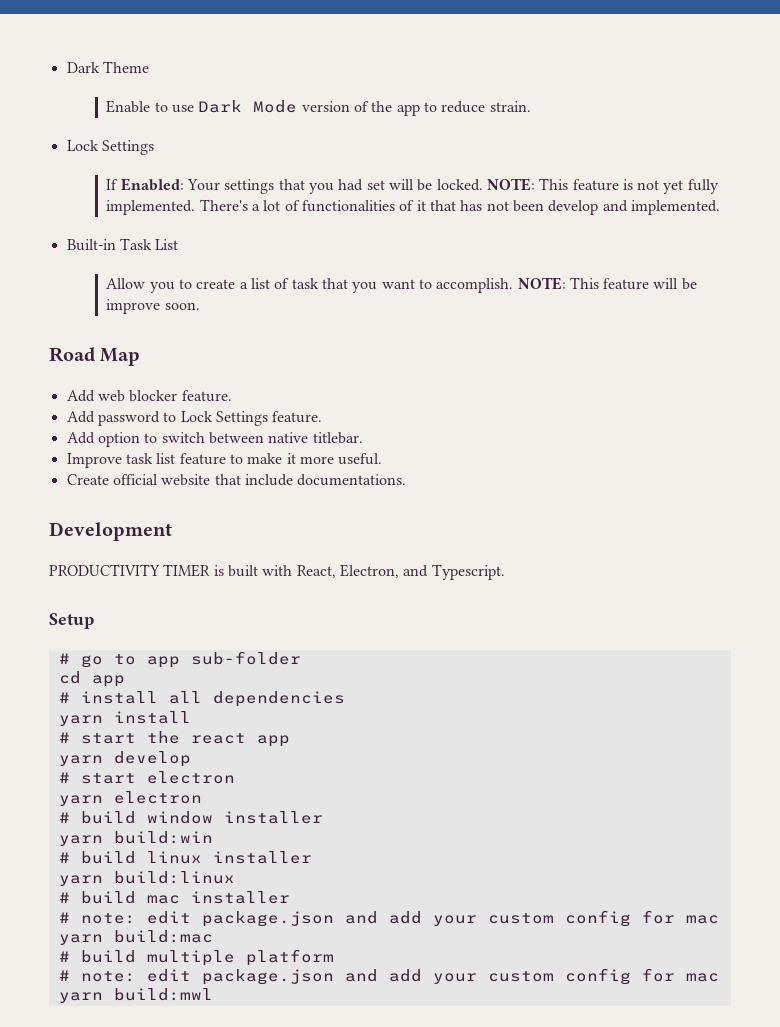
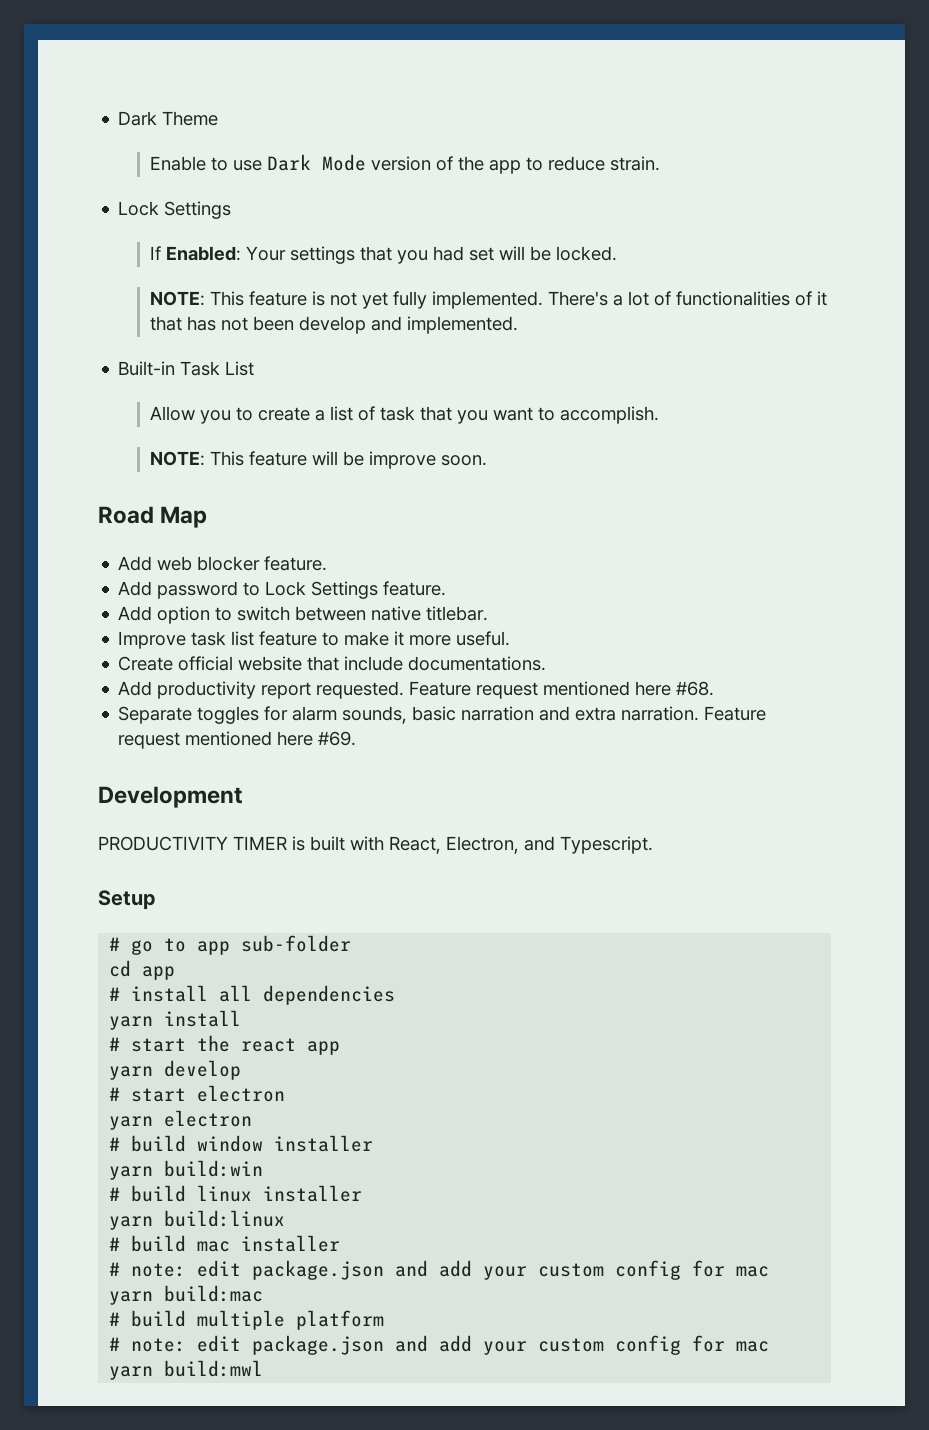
(483, 185) none -> (618, 253) //
(514, 285) none -> (660, 415) //
(407, 480) none -> [118,681,715,699] [118,706,767,724] [118,731,357,749] // Add productivity report requested. Feature request mentioned here #68. // Separate toggles for alarm sounds, basic narration and extra narration. Feature request mentioned here #69.

